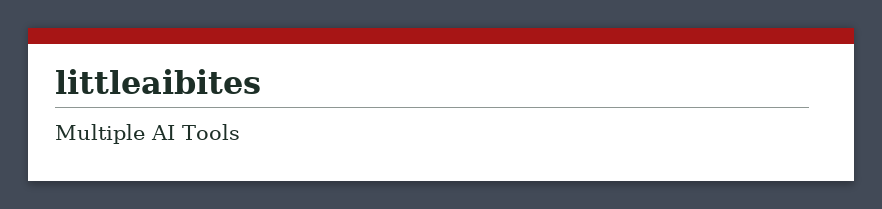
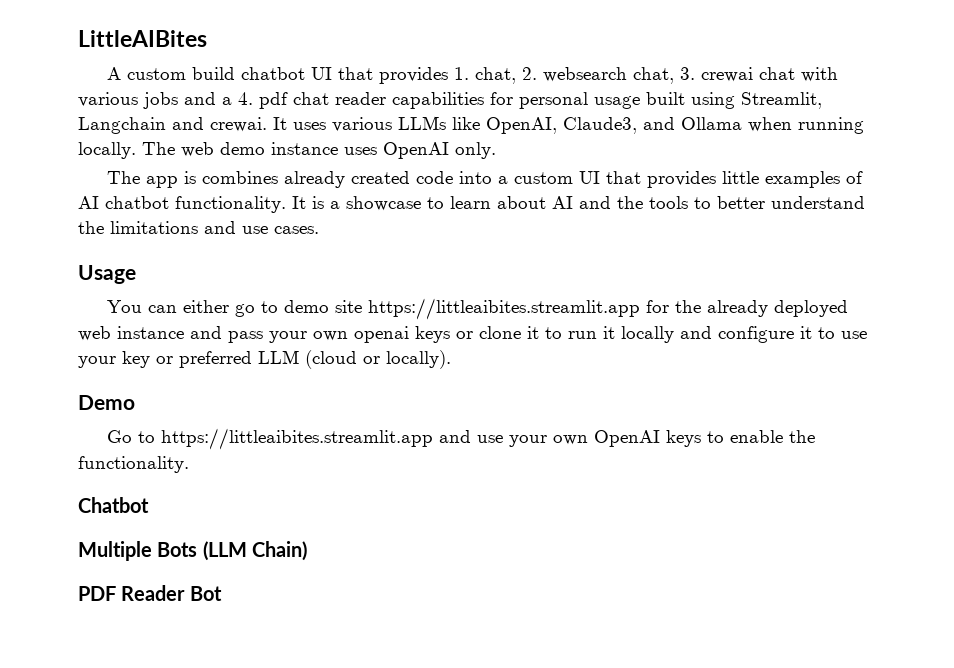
[55,69,261,94] [55,124,240,144] littleaibites // Multiple AI Tools -> [78,30,207,47] [106,67,838,84] [78,92,822,109] [78,116,864,134] [78,142,496,159] [106,171,863,188] [78,196,865,213] [78,221,319,234] [78,265,136,284] [106,298,848,320] [78,326,867,343] [78,350,451,369] [78,395,135,410] [106,428,815,450] [78,456,189,473] [78,497,149,513] [78,541,307,561] [78,585,222,601] LittleAIBites // A custom build chatbot UI that provides 1. chat, 2. websearch chat, 3. crewai chat with various jobs and a 4. pdf chat reader capabilities for personal usage built using Streamlit, Langchain and crewai. It uses various LLMs like OpenAI, Claude3, and Ollama when running locally. The web demo instance uses OpenAI only. // The app is combines already created code into a custom UI that provides little examples of AI chatbot functionality. It is a showcase to learn about AI and the tools to better understand the limitations and use cases. // Usage // You can either go to demo site https://littleaibites.streamlit.app for the already deployed web instance and pass your own openai keys or clone it to run it locally and configure it to use your key or preferred LLM (cloud or locally). // Demo // Go to https://littleaibites.streamlit.app and use your own OpenAI keys to enable the functionality. // Chatbot // Multiple Bots (LLM Chain) // PDF Reader Bot

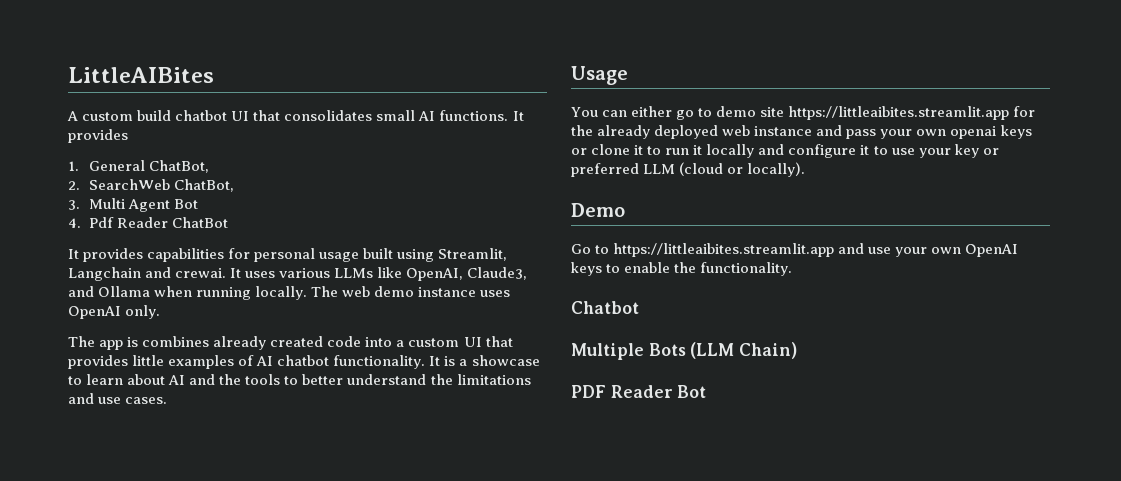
[378,67,838,84] [78,92,386,109] provides 1. chat, 2. websearch chat, 3. crewai chat with various jobs and a 4. pdf chat reader -> [284,110,524,121] [68,129,128,143] [68,160,209,173] [68,179,234,192] [68,198,198,212] [68,217,228,228] [68,248,144,262] consolidates small AI functions. It provides // 1. General ChatBot, // 2. SearchWeb ChatBot, // 3. Multi Agent Bot // 4. Pdf Reader ChatBot // It provides

